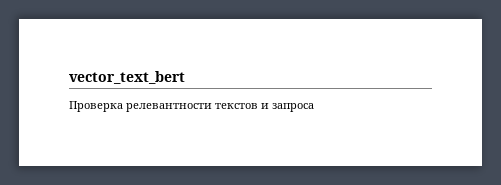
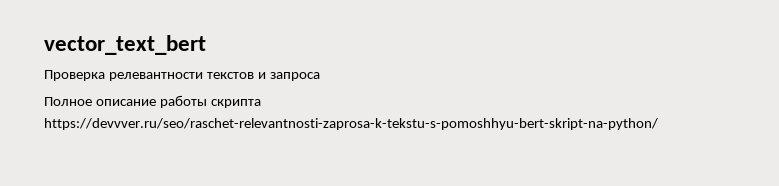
(314, 107) none -> [44,95,261,108] [44,118,658,130] // Полное описание работы скрипта https://devvver.ru/seo/raschet-relevantnosti-zaprosa-k-tekstu-s-pomoshhyu-bert-skript-na-python/

